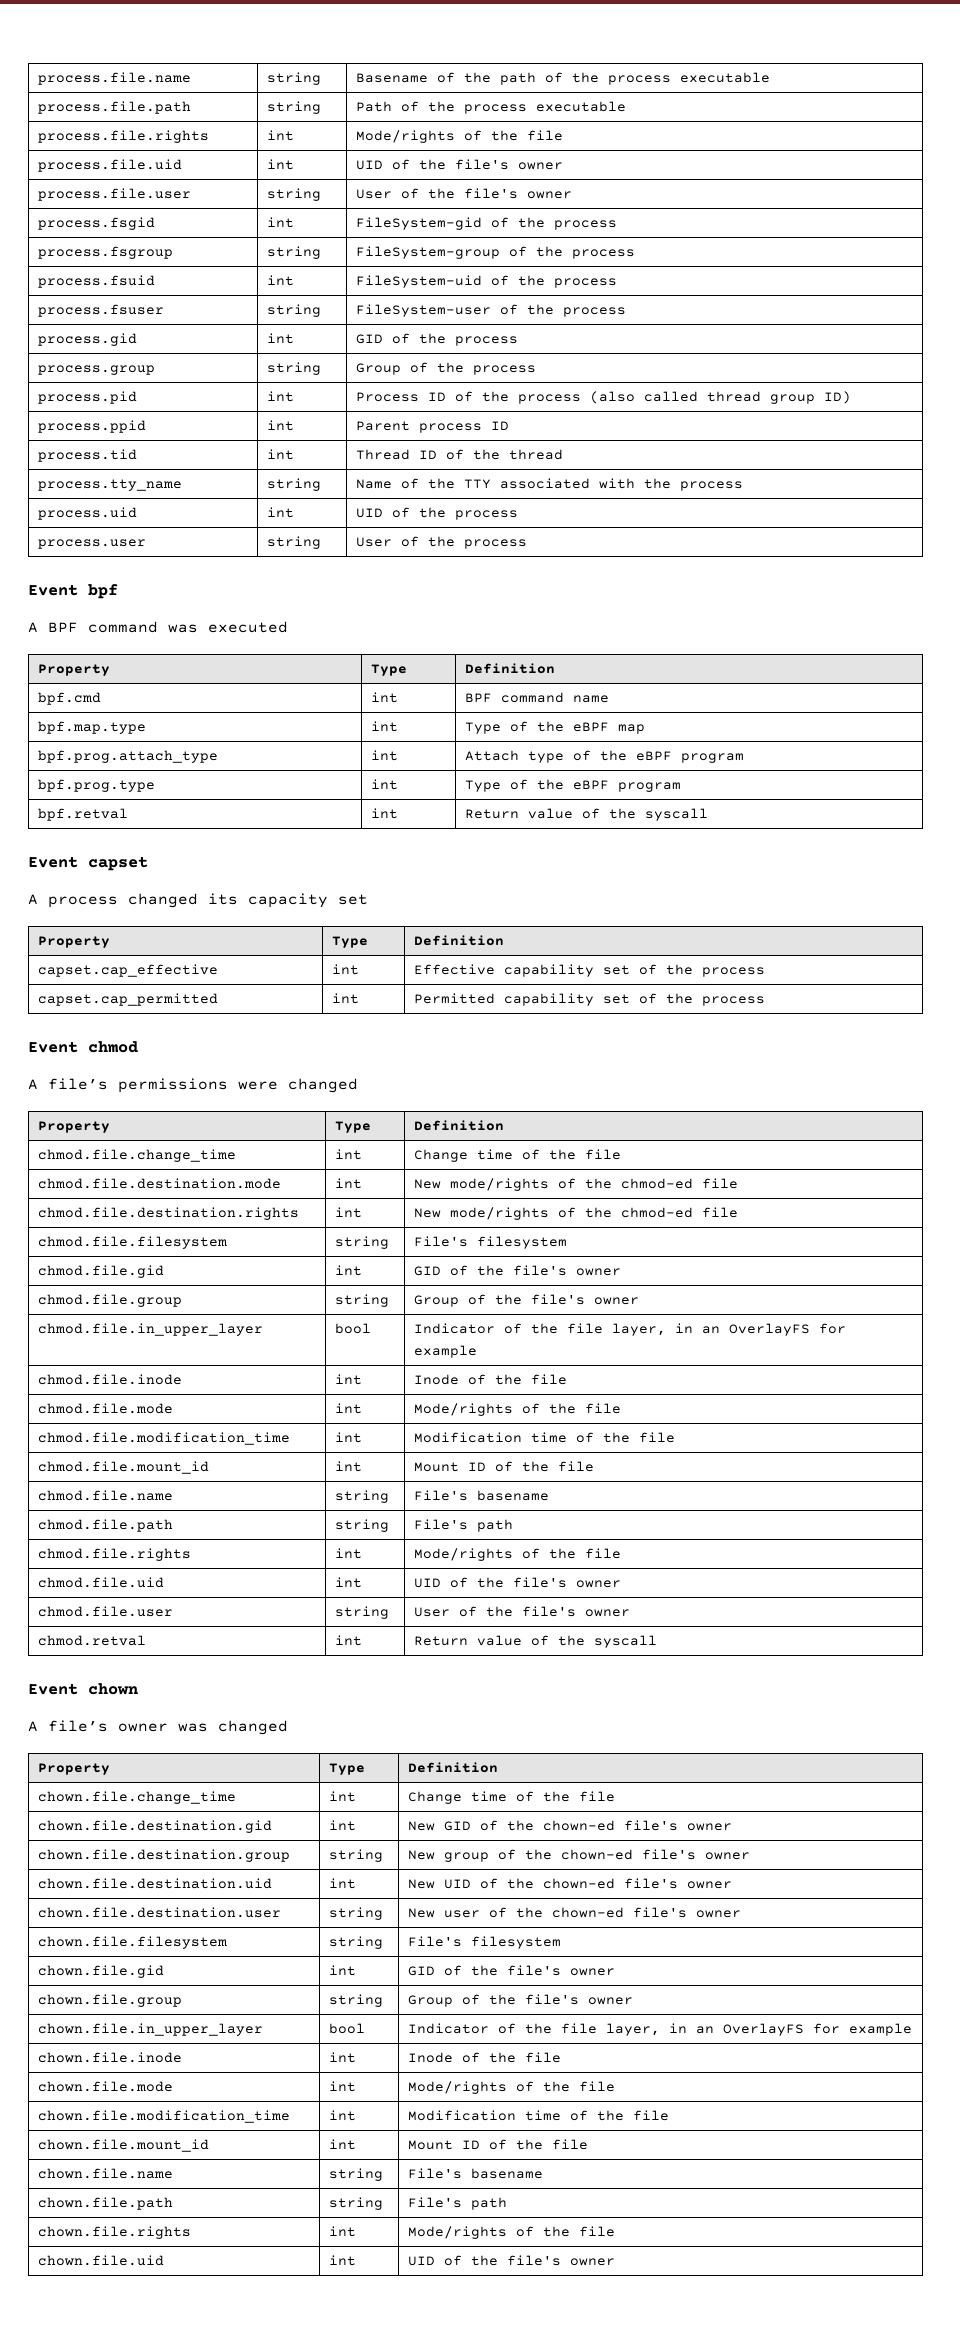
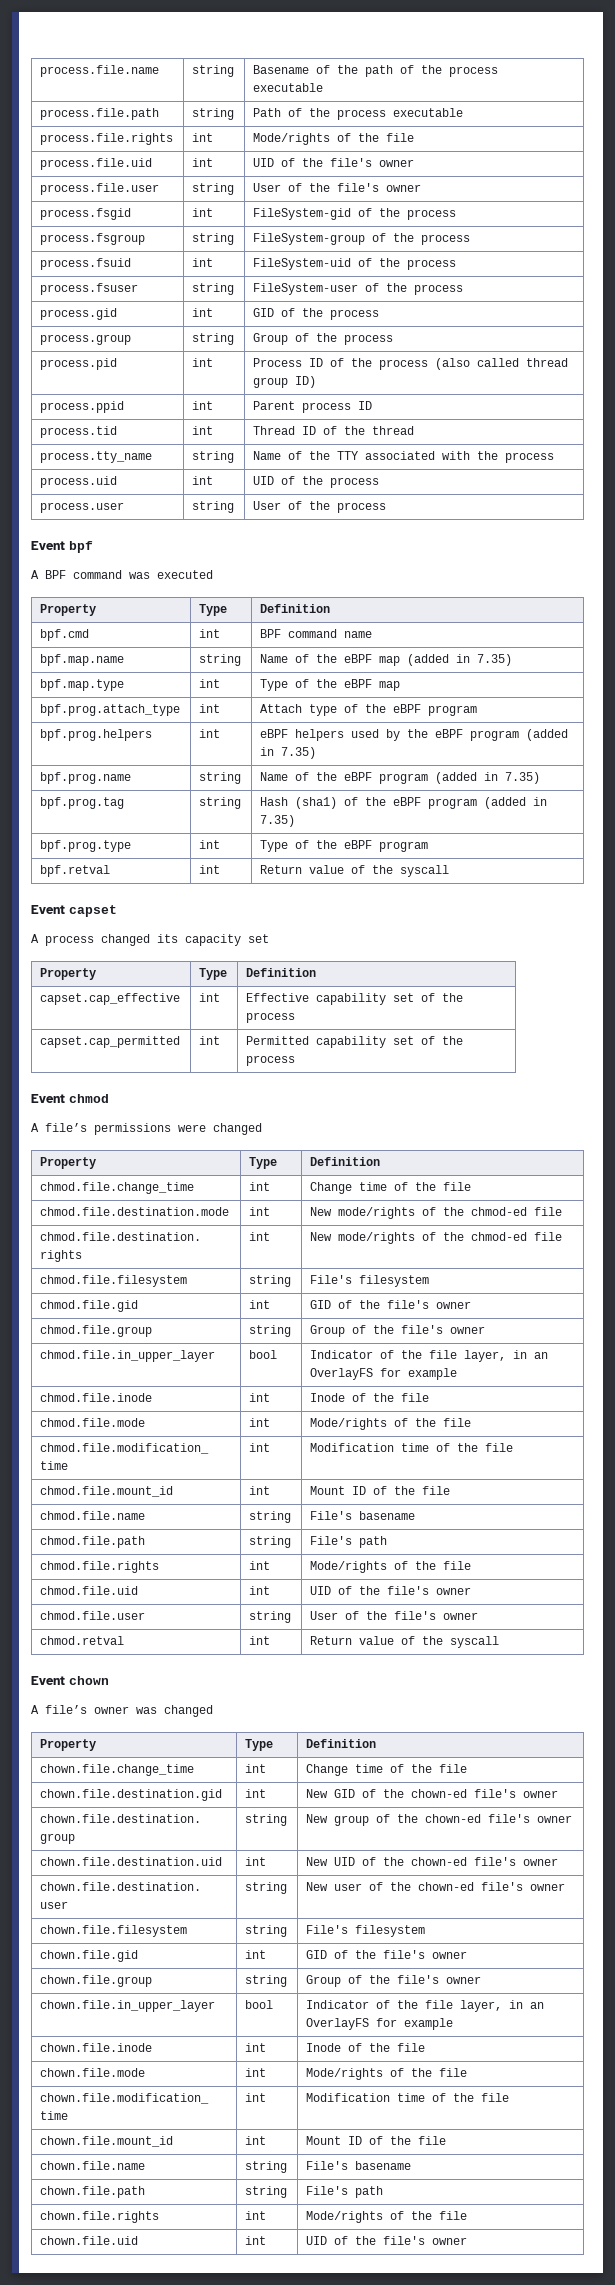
(609, 699) none -> [40,654,125,666] [199,654,242,666] [260,654,513,666] // bpf.map.name | string | Name of the eBPF map (added in 7.35)
(744, 758) none -> [40,729,153,741] [199,729,221,738] [260,729,569,741] [260,747,317,759] [40,772,132,784] [199,772,242,784] [260,772,541,784] [40,797,125,809] [199,797,242,809] [260,797,548,809] [260,815,296,827] // bpf.prog.helpers | int | eBPF helpers used by the eBPF program (added in 7.35) // bpf.prog.name | string | Name of the eBPF program (added in 7.35) // bpf.prog.tag | string | Hash (sha1) of the eBPF program (added in 7.35)

